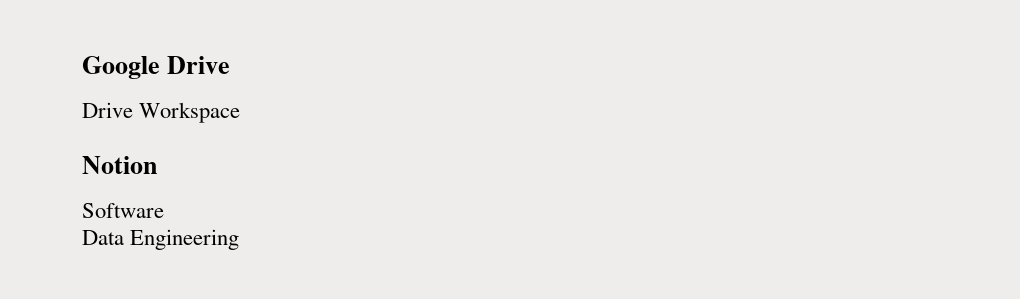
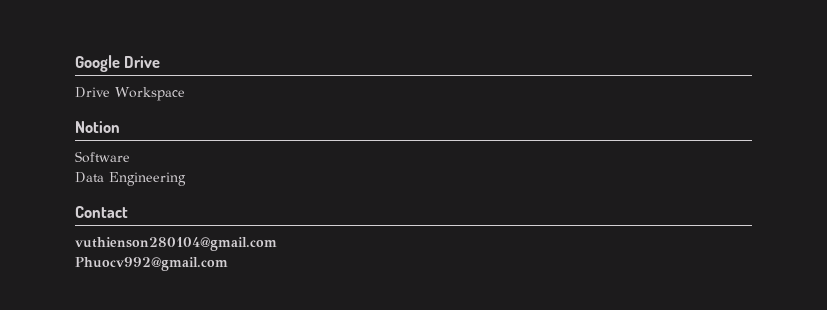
(240, 239) none -> [75,206,128,218] [75,237,277,251] [75,257,228,271] // Contact // vuthienson280104@gmail.com // Phuocv992@gmail.com

